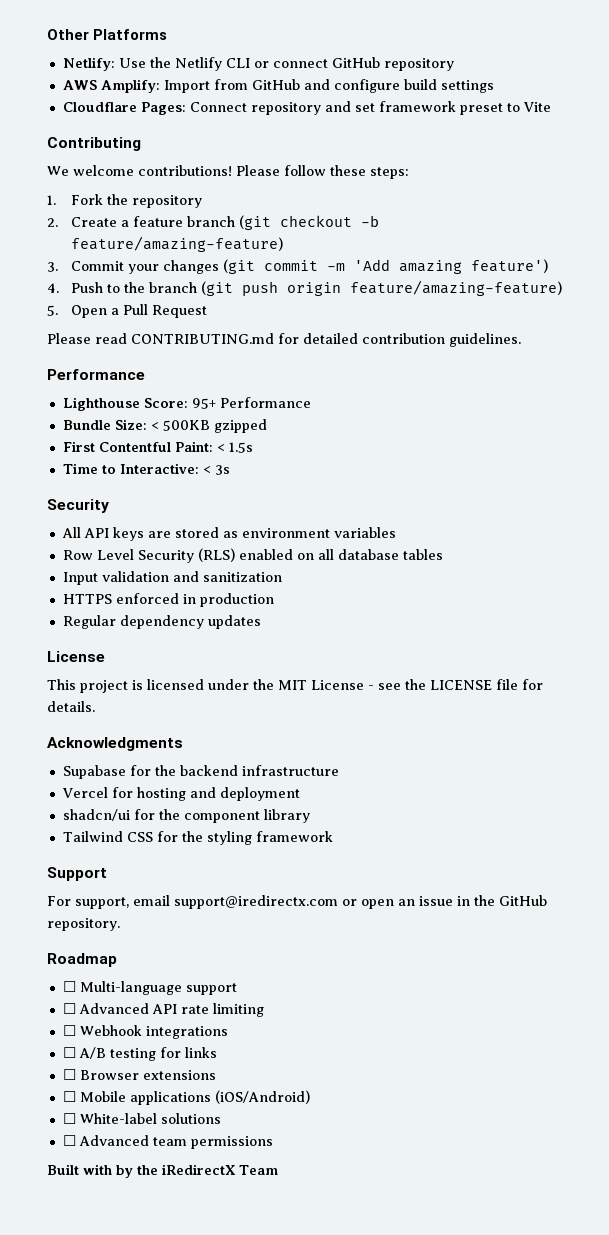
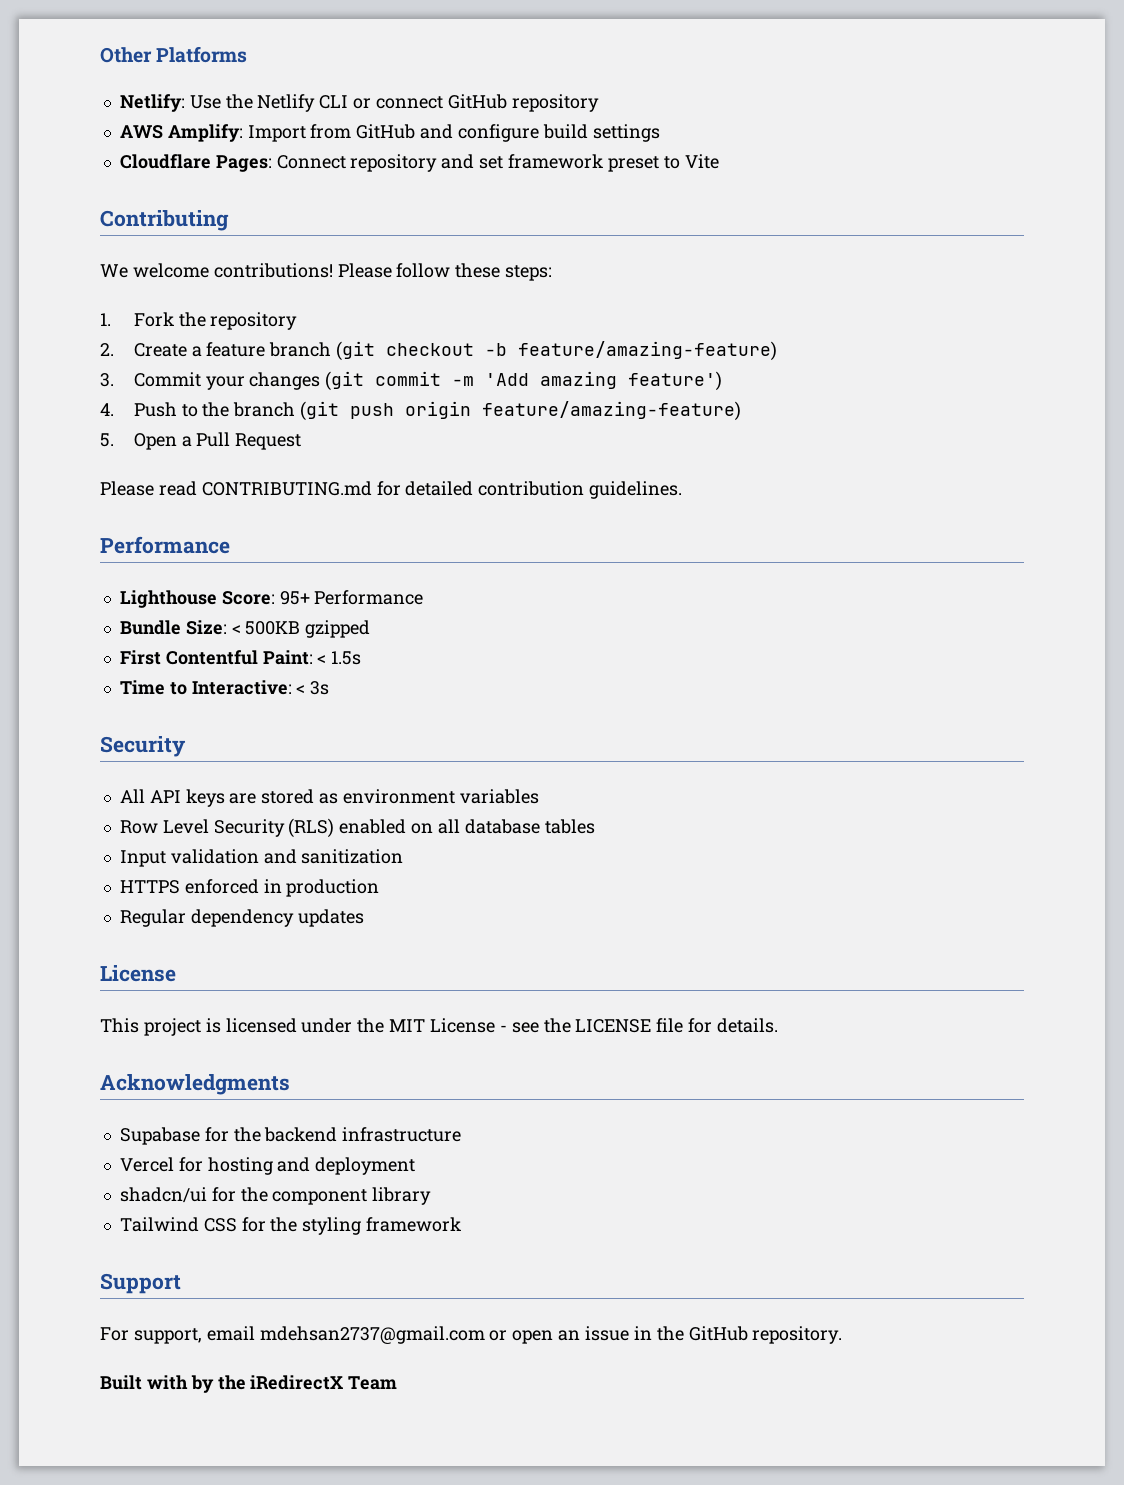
[174,895,338,909] support@iredirectx.com -> [259,1326,485,1344] mdehsan2737@gmail.com
[47,953,117,967] [62,981,237,995] [62,1003,264,1017] [62,1025,228,1039] [62,1047,217,1061] [62,1069,216,1080] [62,1090,310,1105] [62,1113,221,1124] [62,1135,273,1149] // Roadmap // ☐ Multi-language support // ☐ Advanced API rate limiting // ☐ Webhook integrations // ☐ A/B testing for links // ☐ Browser extensions // ☐ Mobile applications (iOS/Android) // ☐ White-label solutions // ☐ Advanced team permissions -> (843, 1335) none

